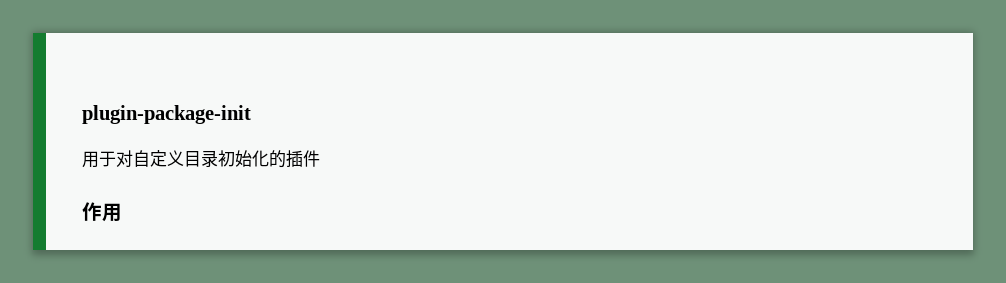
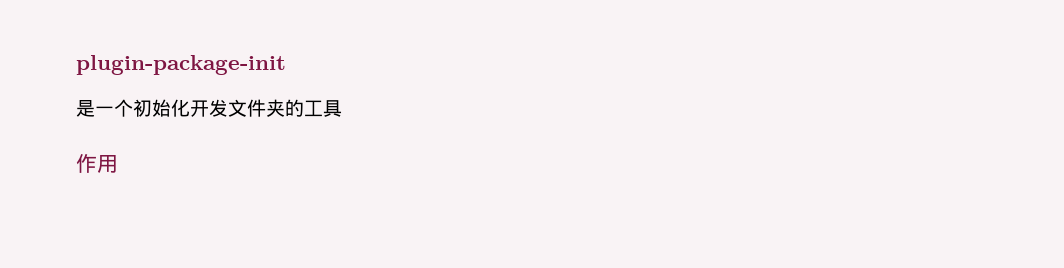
[82,150,320,168] 用于对自定义目录初始化的插件 -> [76,99,342,117] 是一个初始化开发文件夹的工具

